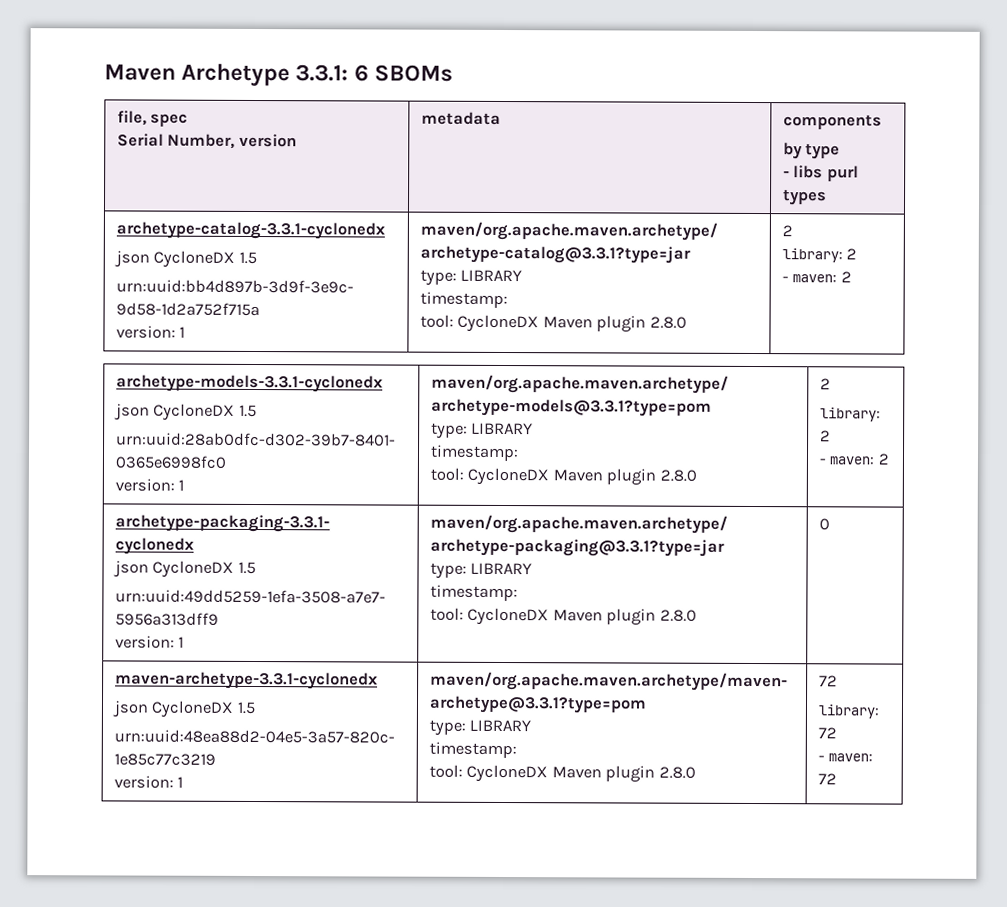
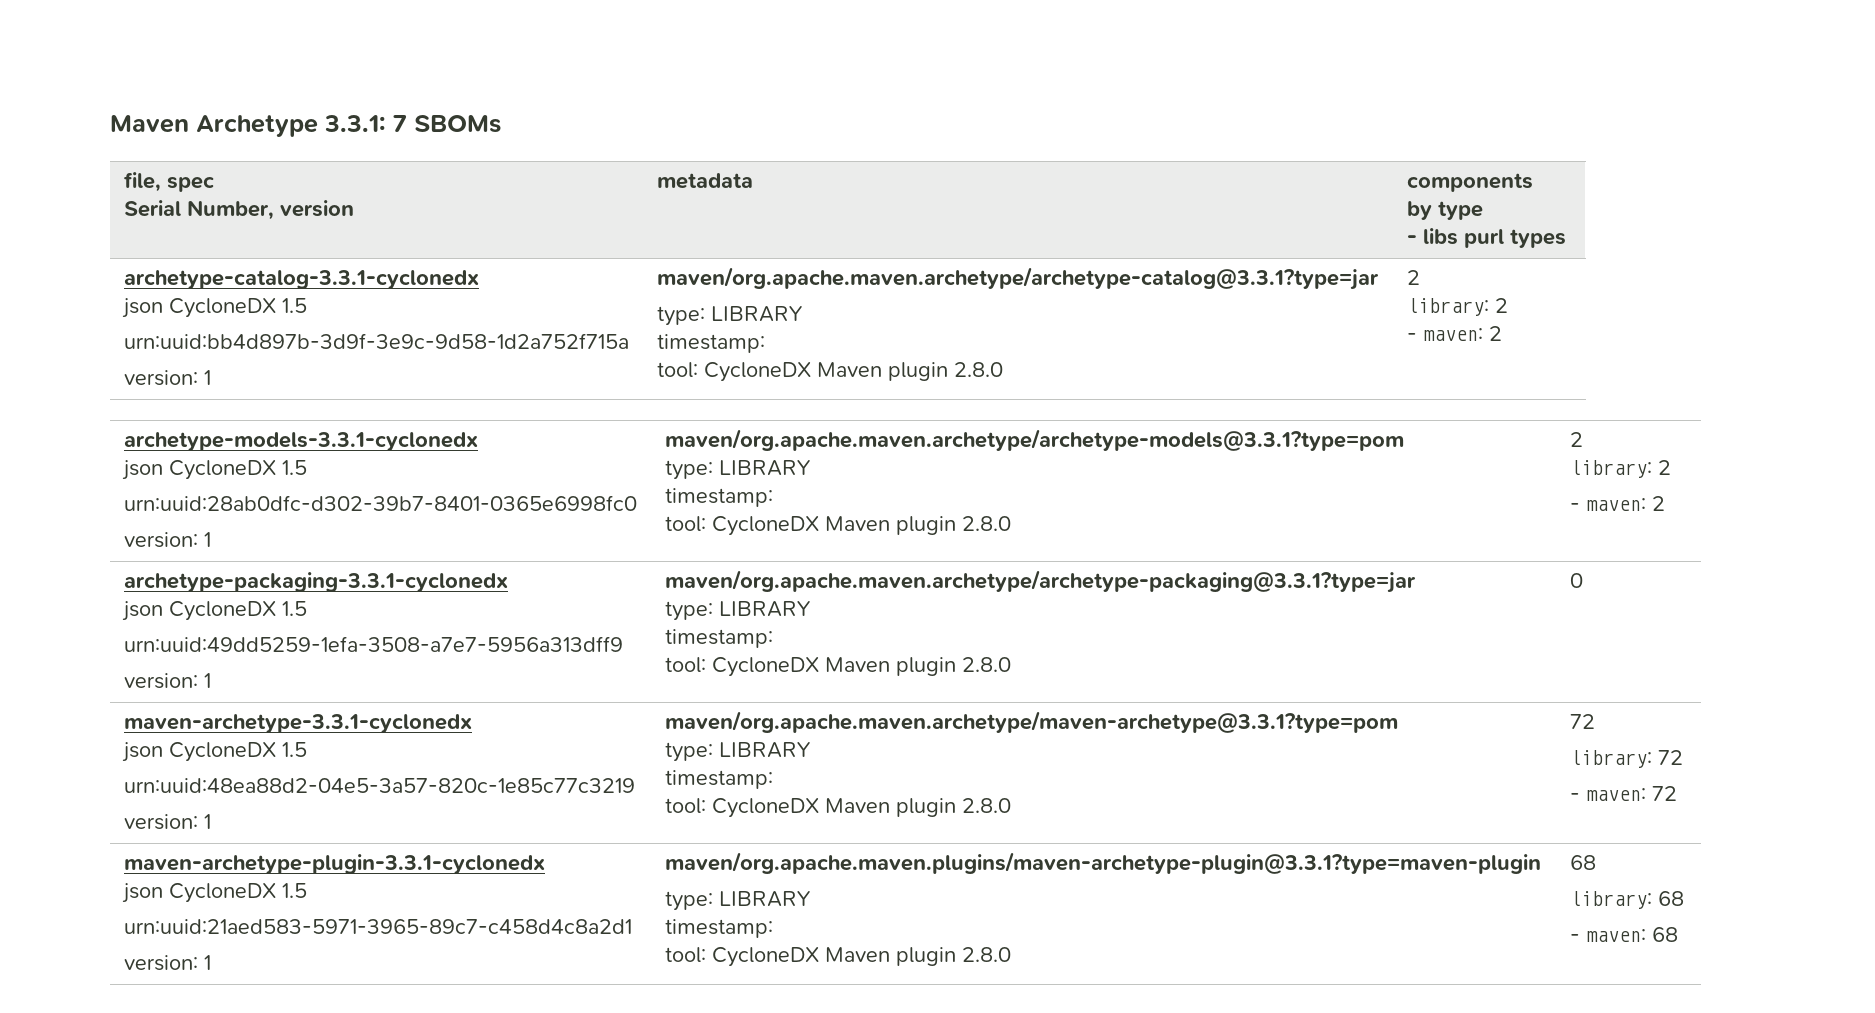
[353,64,369,82] 6 -> [393,115,407,132] 7
(837, 779) none -> [123,854,545,874] [121,883,307,903] [123,919,632,934] [123,955,211,971] [664,852,1541,874] [664,891,811,911] [664,919,773,938] [664,947,1011,967] [1569,855,1596,870] [1569,891,1684,909] [1569,927,1678,942] // maven-archetype-plugin-3.3.1-cyclonedx // json CycloneDX 1.5 // urn:uuid:21aed583-5971-3965-89c7-c458d4c8a2d1 // version: 1 | maven/org.apache.maven.plugins/maven-archetype-plugin@3.3.1?type=maven-plugin // type: LIBRARY // timestamp: // tool: CycloneDX Maven plugin 2.8.0 | 68 // library: 68 // - maven: 68

